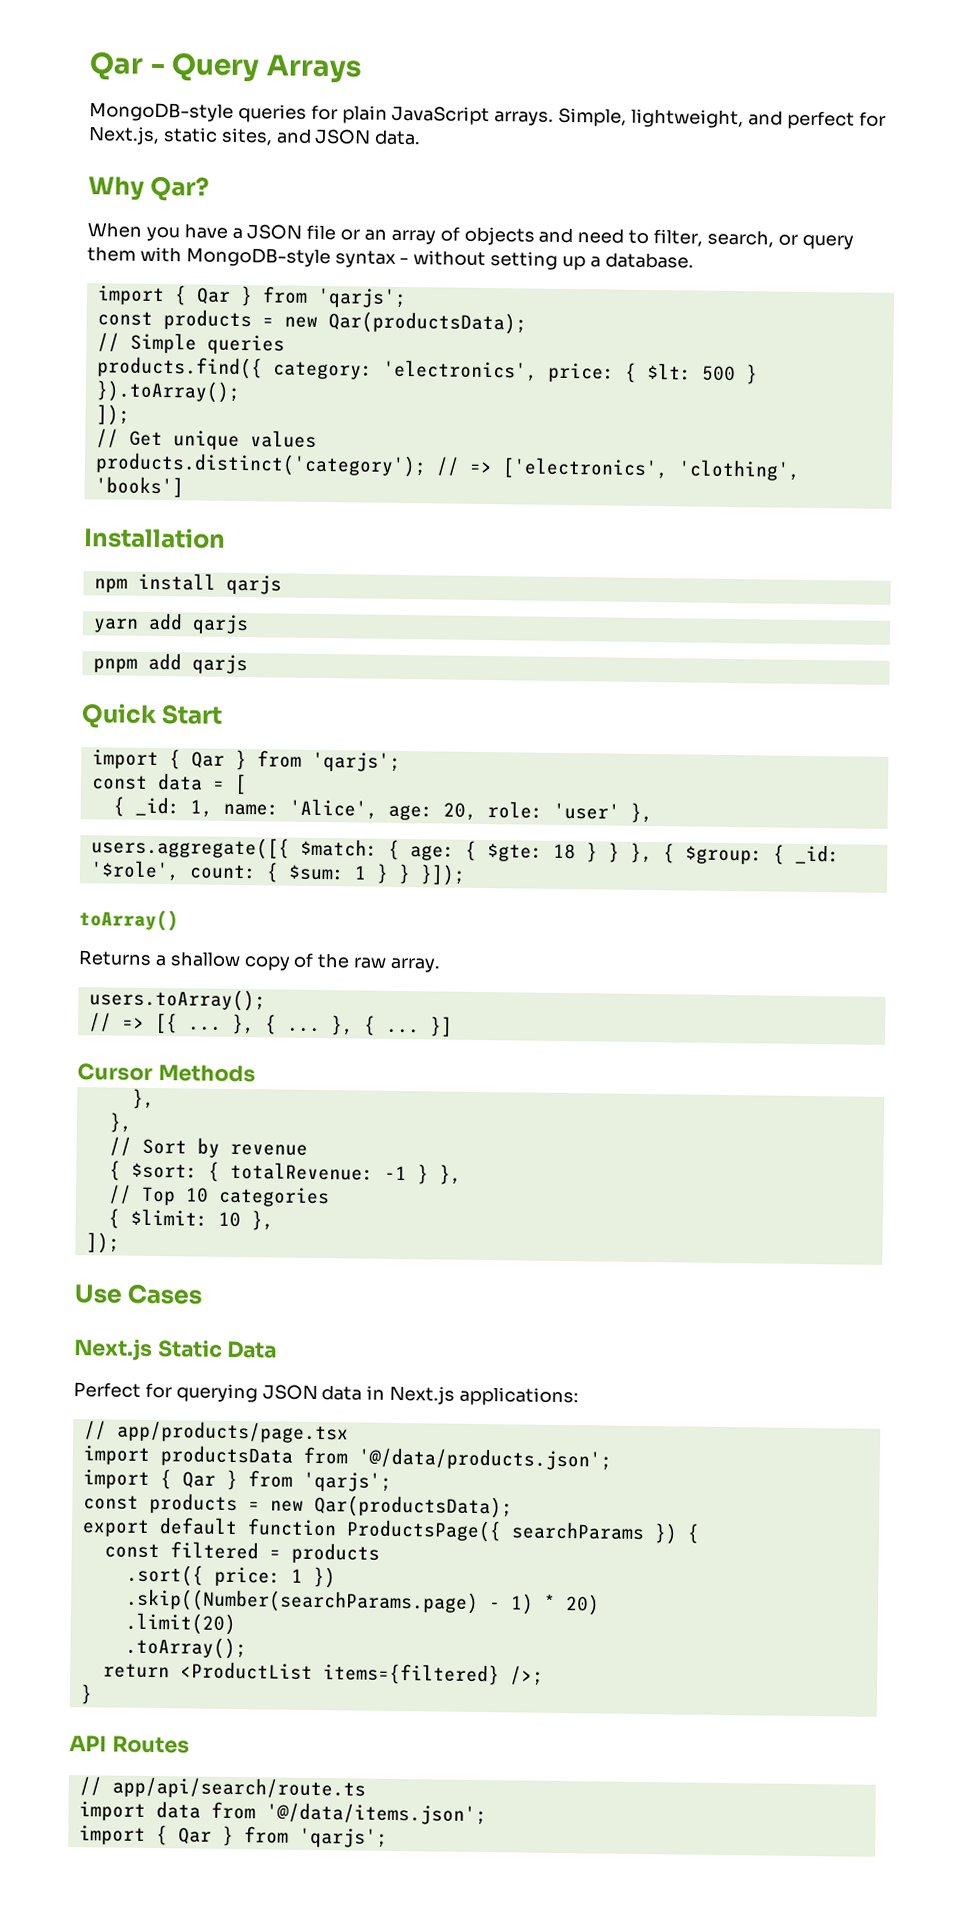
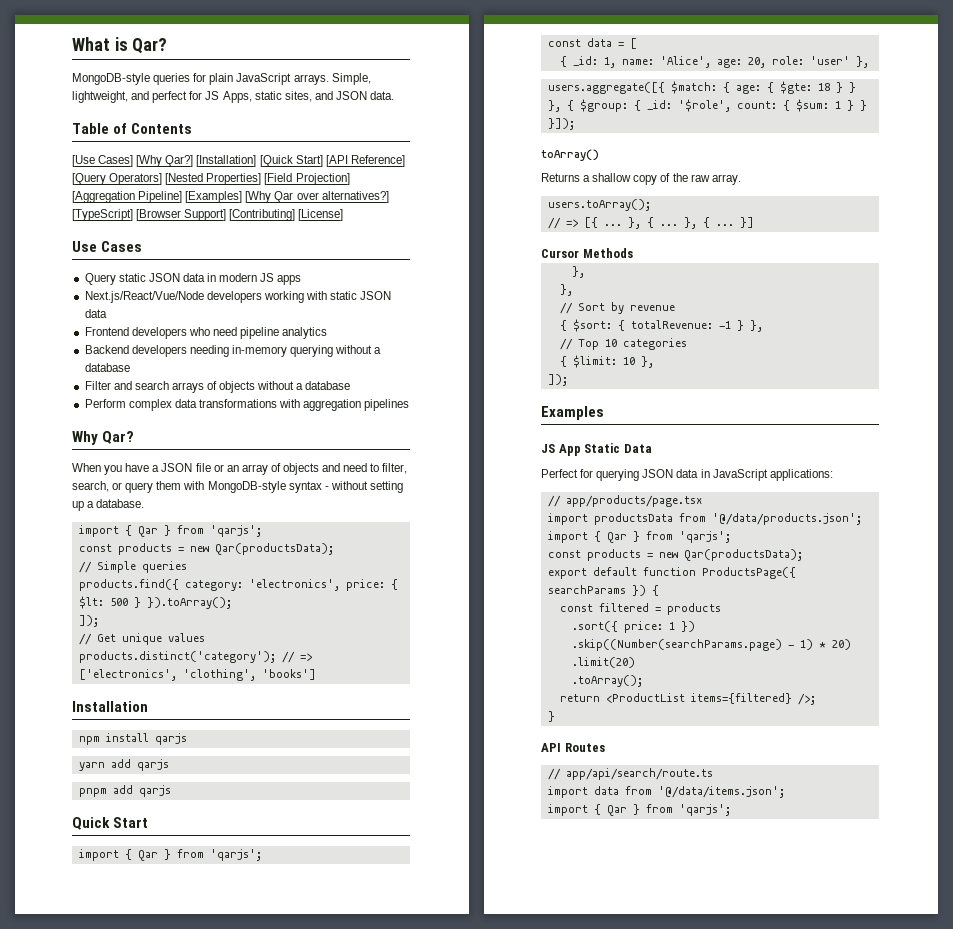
[89,51,362,84] Qar - Query Arrays -> [72,37,168,54] What is Qar?
[88,126,160,145] Next.js, -> [205,91,252,103] JS Apps,
(422, 137) none -> [72,123,193,134] [72,155,405,167] [72,173,350,185] [72,191,389,203] [72,209,344,221] [72,241,143,252] [84,273,302,285] [84,291,392,303] [84,309,107,318] [84,327,328,339] [84,345,382,357] [84,363,130,372] [84,381,351,393] [84,399,410,411] // Table of Contents // [Use Cases] [Why Qar?] [Installation] [Quick Start] [API Reference] [Query Operators] [Nested Properties] [Field Projection] [Aggregation Pipeline] [Examples] [Why Qar over alternatives?] [TypeScript] [Browser Support] [Contributing] [License] // Use Cases // Query static JSON data in modern JS apps // Next.js/React/Vue/Node developers working with static JSON data // Frontend developers who need pipeline analytics // Backend developers needing in-memory querying without a database // Filter and search arrays of objects without a database // Perform complex data transformations with aggregation pipelines
[74,1283,203,1305] [74,1338,153,1361] Use Cases // Next.js -> [541,406,604,420] [541,444,581,456] Examples // JS App
[389,1385,456,1405] Next.js -> [712,469,768,481] JavaScript

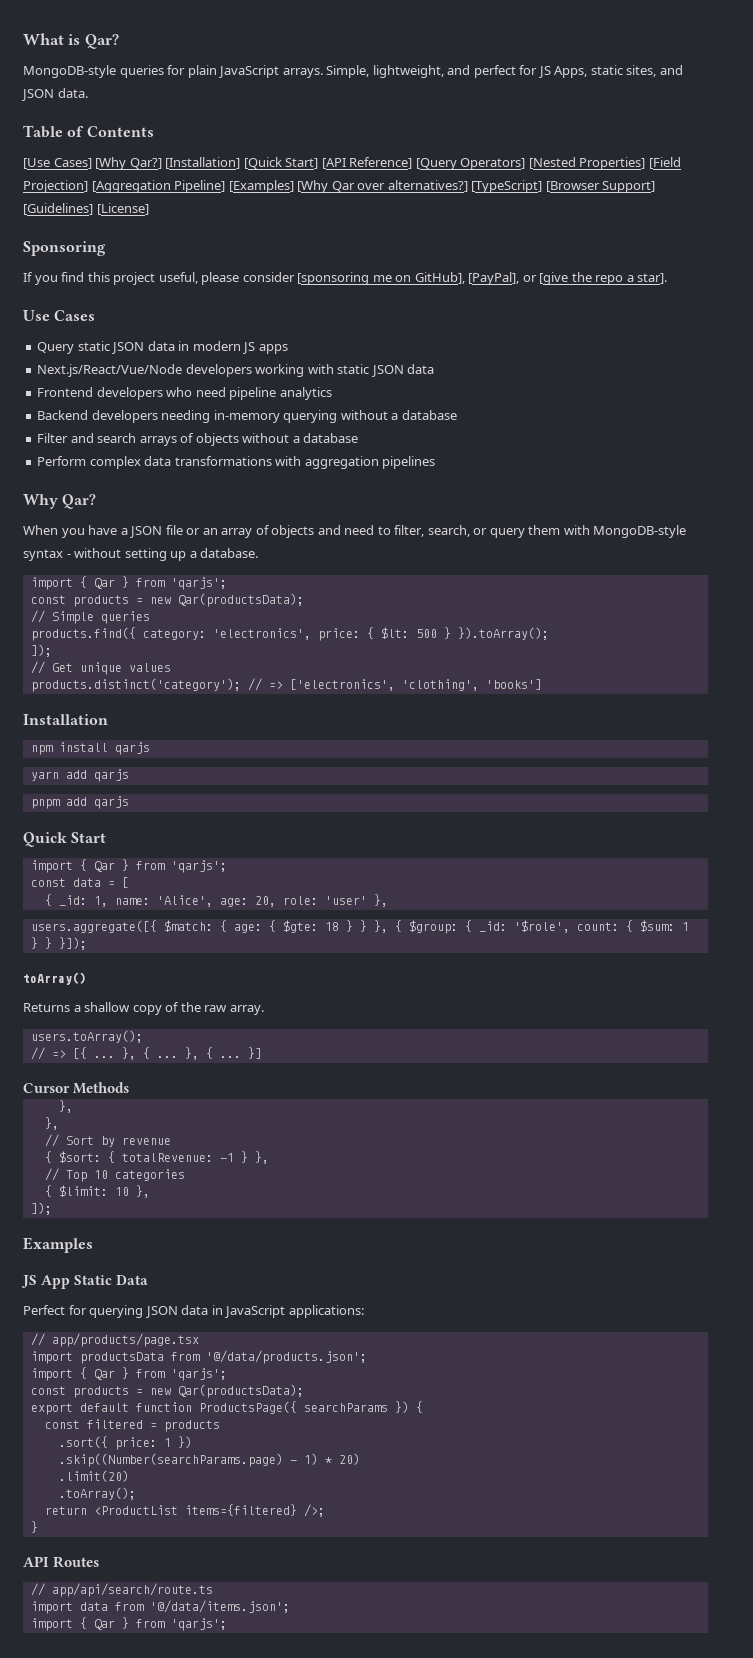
[229,209,296,221] [Contributing] -> [23,203,93,215] [Guidelines]
(344, 215) none -> [23,241,106,256] [23,272,668,285] // Sponsoring // If you find this project useful, please consider [sponsoring me on GitHub], [PayPal], or [give the repo a star].

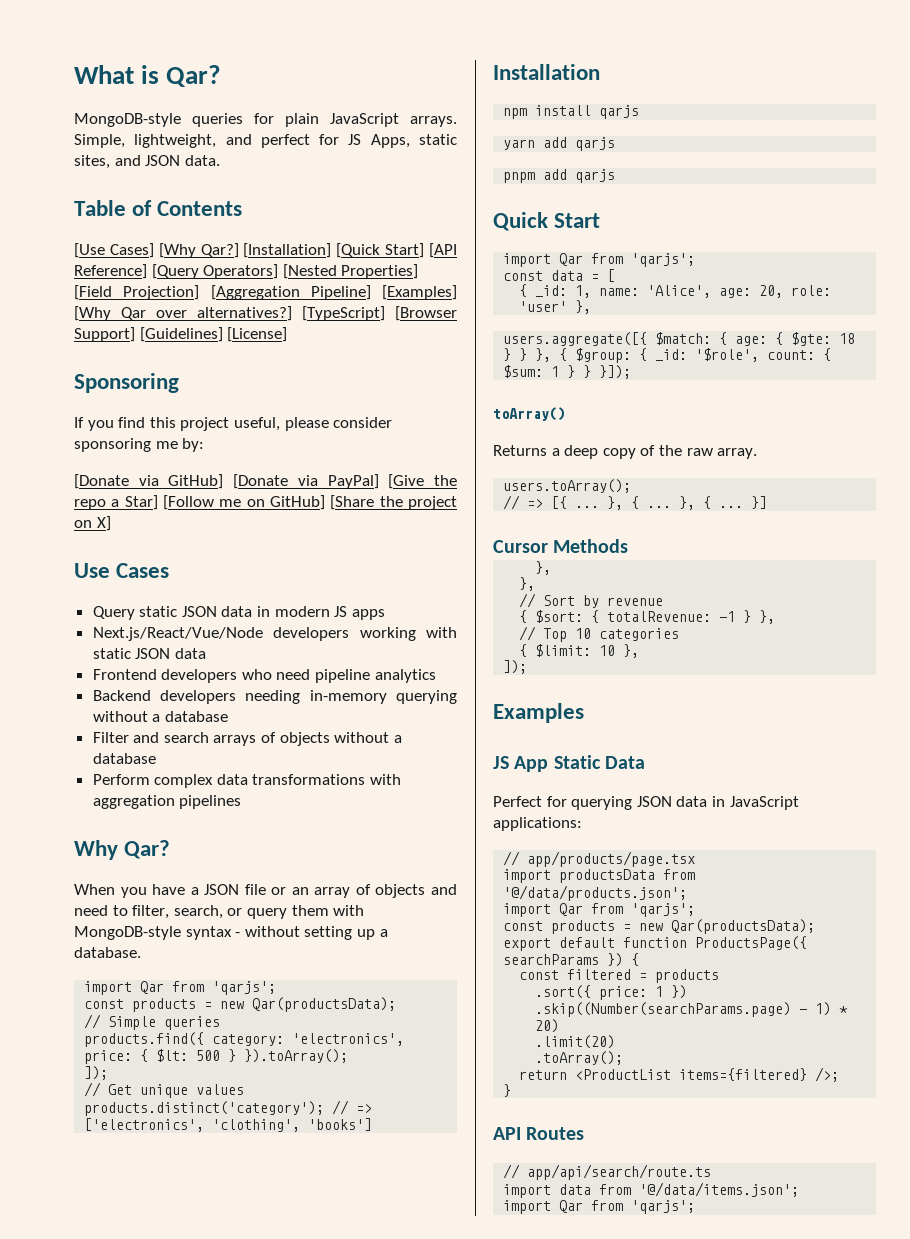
[297,272,668,285] [sponsoring me on GitHub], [PayPal], or [give the repo a star]. -> [74,438,205,452] [74,474,458,489] [74,495,457,510] [74,516,111,531] sponsoring me by: // [Donate via GitHub] [Donate via PayPal] [Give the repo a Star] [Follow me on GitHub] [Share the project on X]
[79,576,129,589] { Qar } -> [140,981,165,994] Qar
[79,859,129,872] { Qar } -> [559,253,584,266] Qar
[84,1002,131,1012] shallow -> [564,445,599,459] deep
[79,1367,129,1380] { Qar } -> [559,903,584,916] Qar
[79,1617,129,1630] { Qar } -> [559,1200,584,1213] Qar

